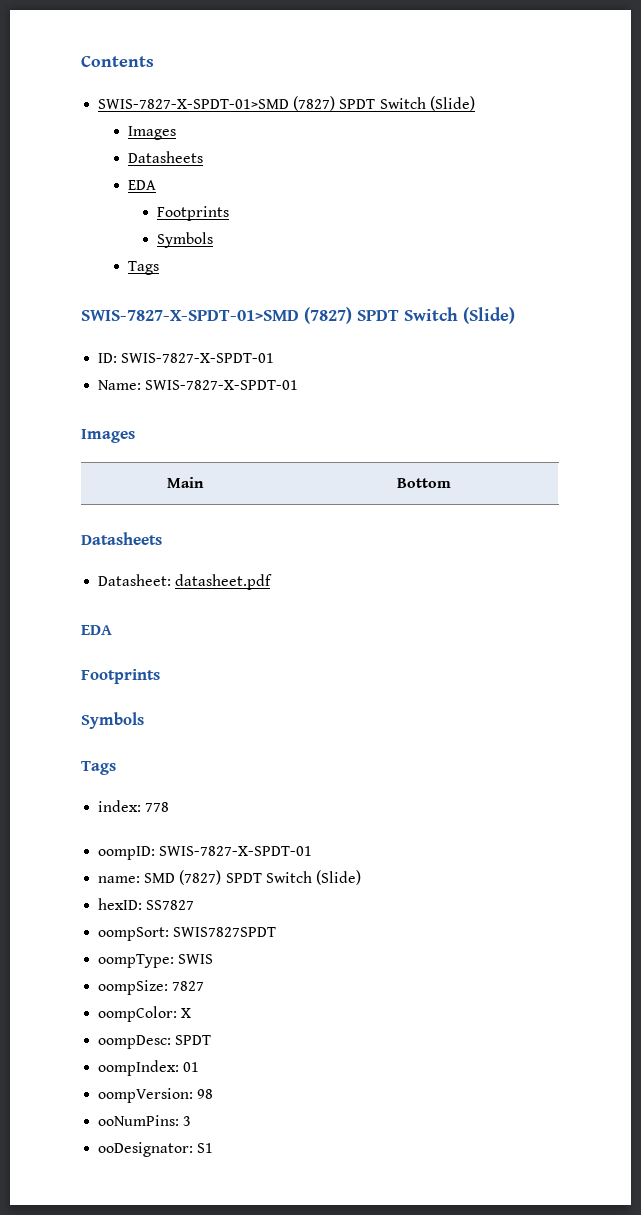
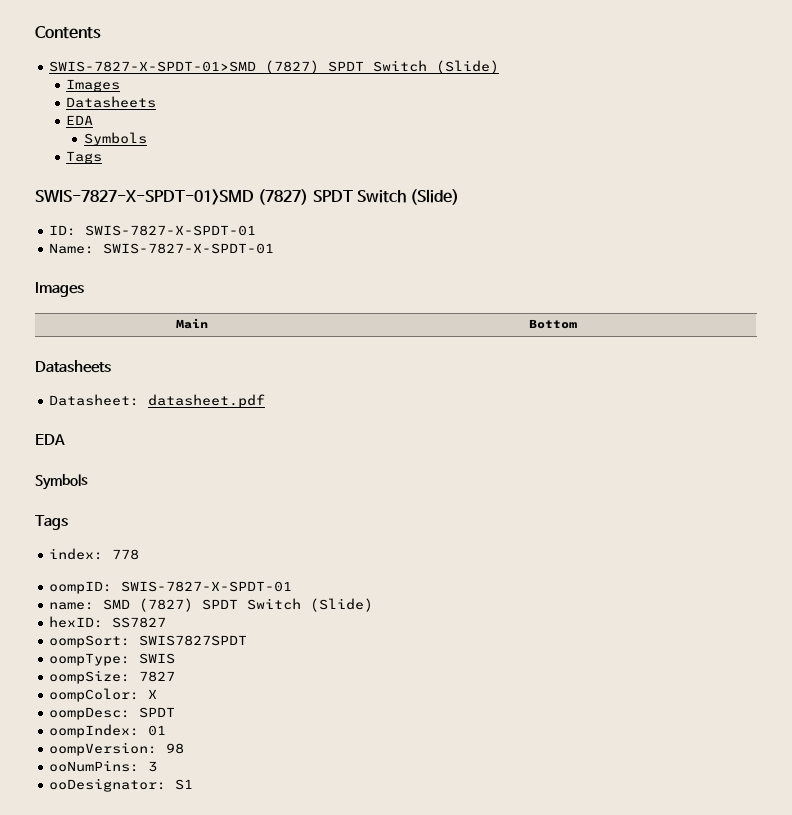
[157,206,230,221] // Footprints -> (94, 120) none
[81,669,160,684] // Footprints -> (65, 439) none

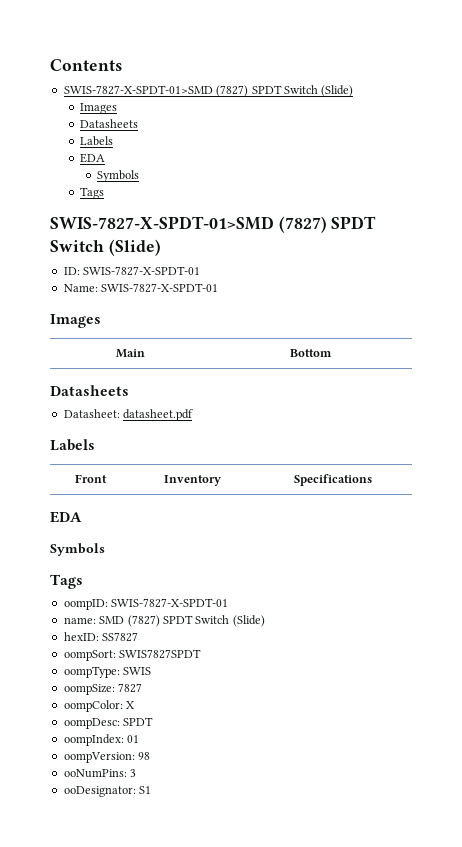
(157, 102) none -> [80,136,114,146] // Labels
[35,434,65,445] [35,474,88,490] [35,515,68,530] [49,548,140,560] // EDA // Symbols // Tags // index: 778 -> [50,439,95,451] [75,474,107,483] [163,475,221,486] [293,474,372,486] [50,511,82,523] [50,543,105,556] [50,574,83,589] // Labels // Front | Inventory | Specifications // EDA // Symbols // Tags

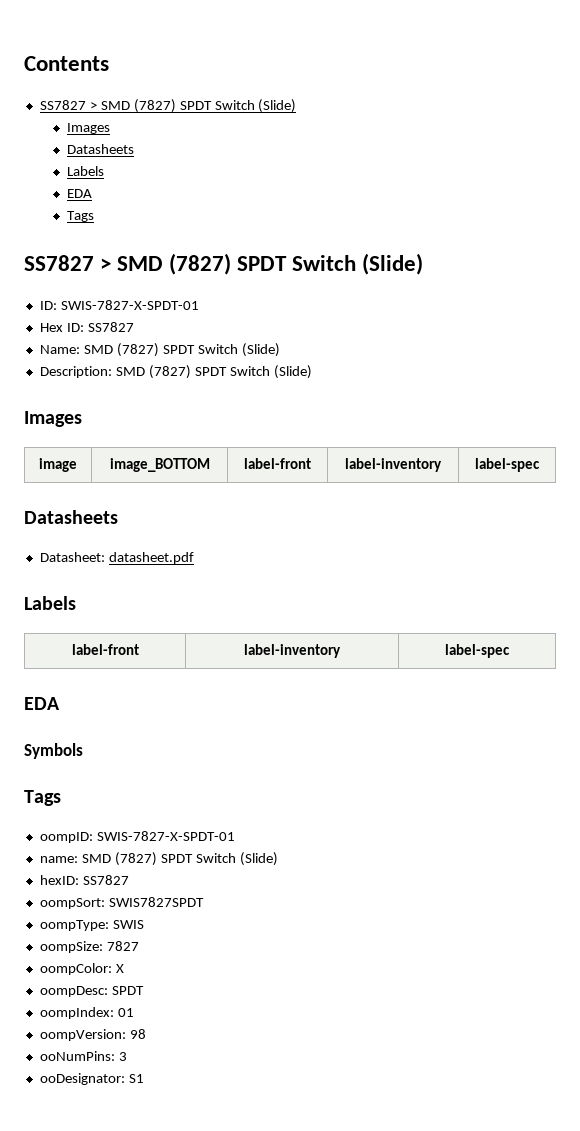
[63,85,213,95] SWIS-7827-X-SPDT-01>SMD -> [39,100,130,110] SS7827 > SMD
[96,170,139,182] [80,187,105,199] [50,216,274,230] // Symbols // Tags // SWIS-7827-X-SPDT-01>SMD -> [66,211,94,222] [24,255,164,271] // Tags // SS7827 > SMD
[63,283,219,293] [50,314,101,328] [115,349,145,358] [290,349,332,357] Name: SWIS-7827-X-SPDT-01 // Images // Main | Bottom -> [39,322,134,332] [39,343,280,357] [39,365,312,379] [24,411,82,427] [39,458,77,472] [109,458,210,472] [244,458,311,469] [345,458,442,472] [475,458,540,472] Hex ID: SS7827 // Name: SMD (7827) SPDT Switch (Slide) // Description: SMD (7827) SPDT Switch (Slide) // Images // image | image_BOTTOM | label-front | label-inventory | label-spec
[75,474,107,483] [163,475,221,486] [293,474,372,486] Front | Inventory | Specifications -> [71,644,139,655] [244,644,341,658] [445,644,510,658] label-front | label-inventory | label-spec

